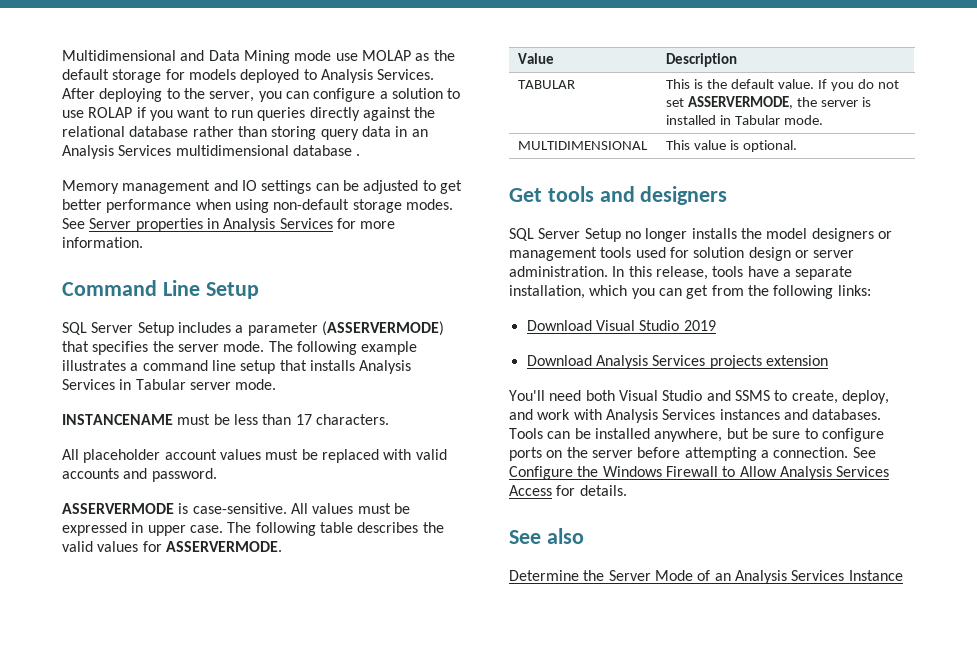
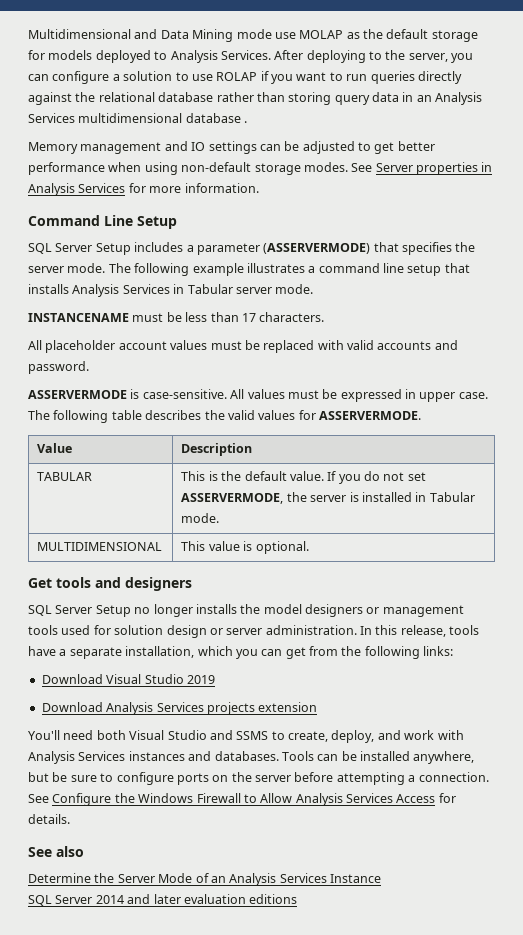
(903, 575) none -> [28,894,298,906] // SQL Server 2014 and later evaluation editions

